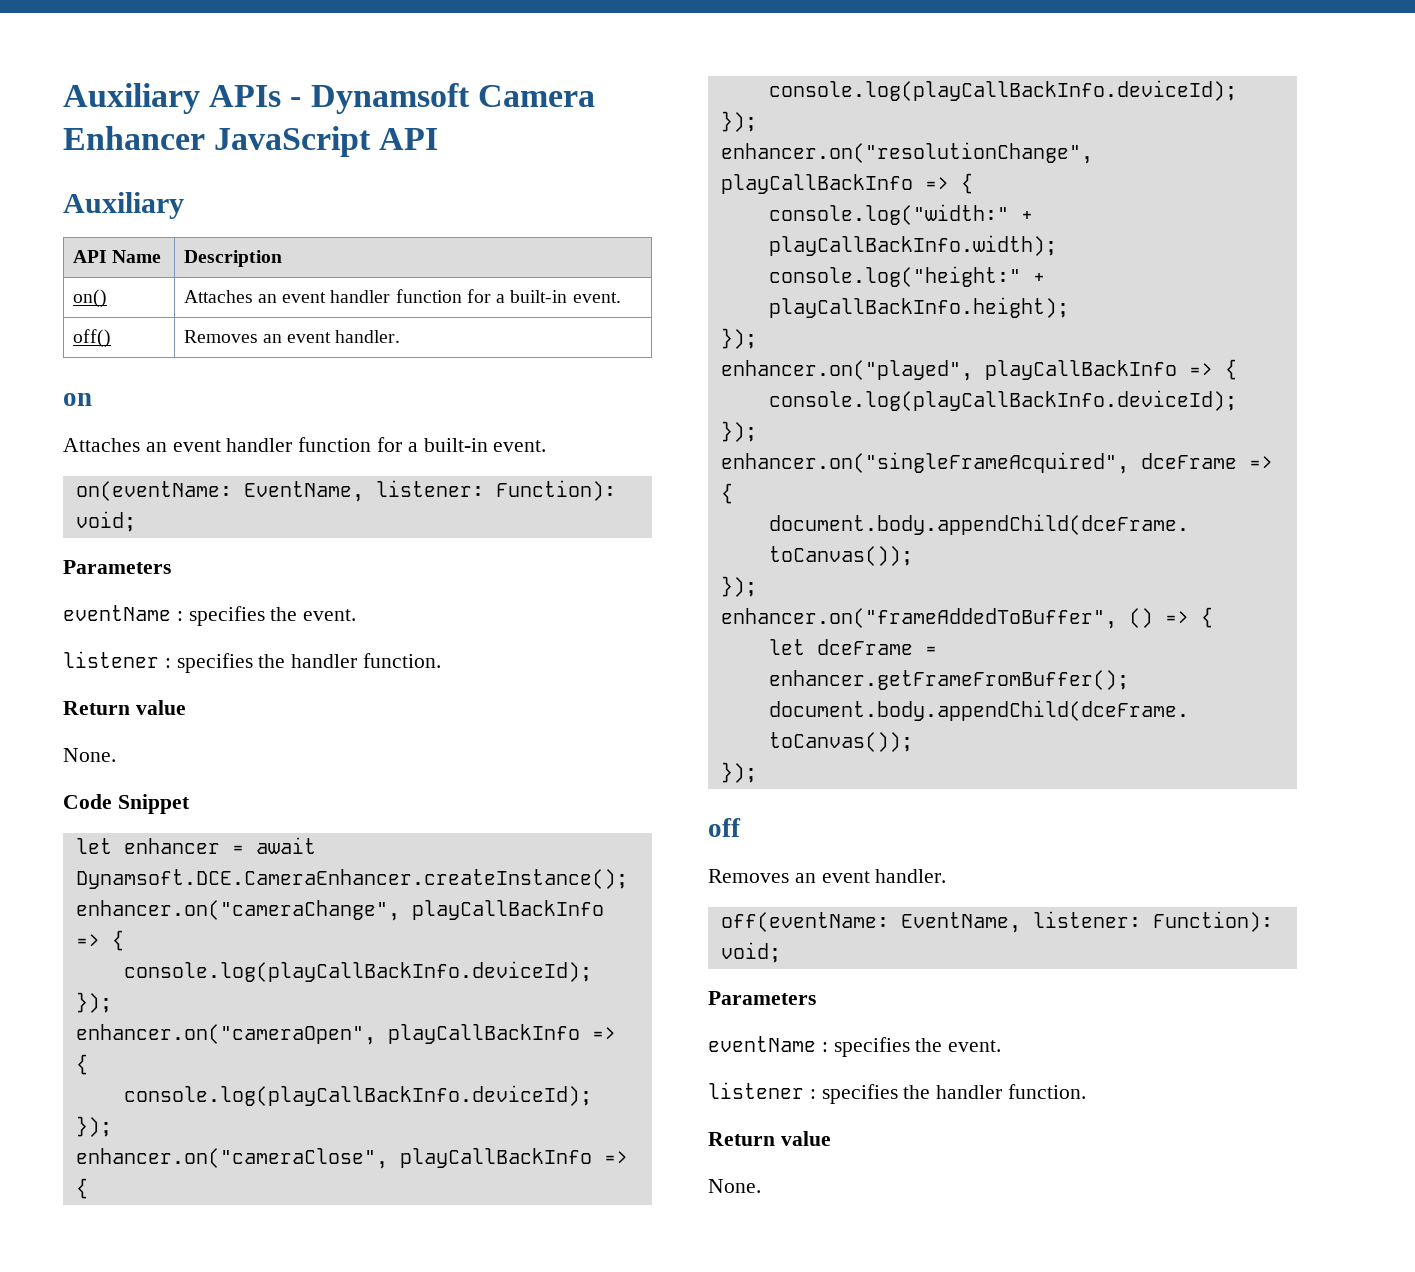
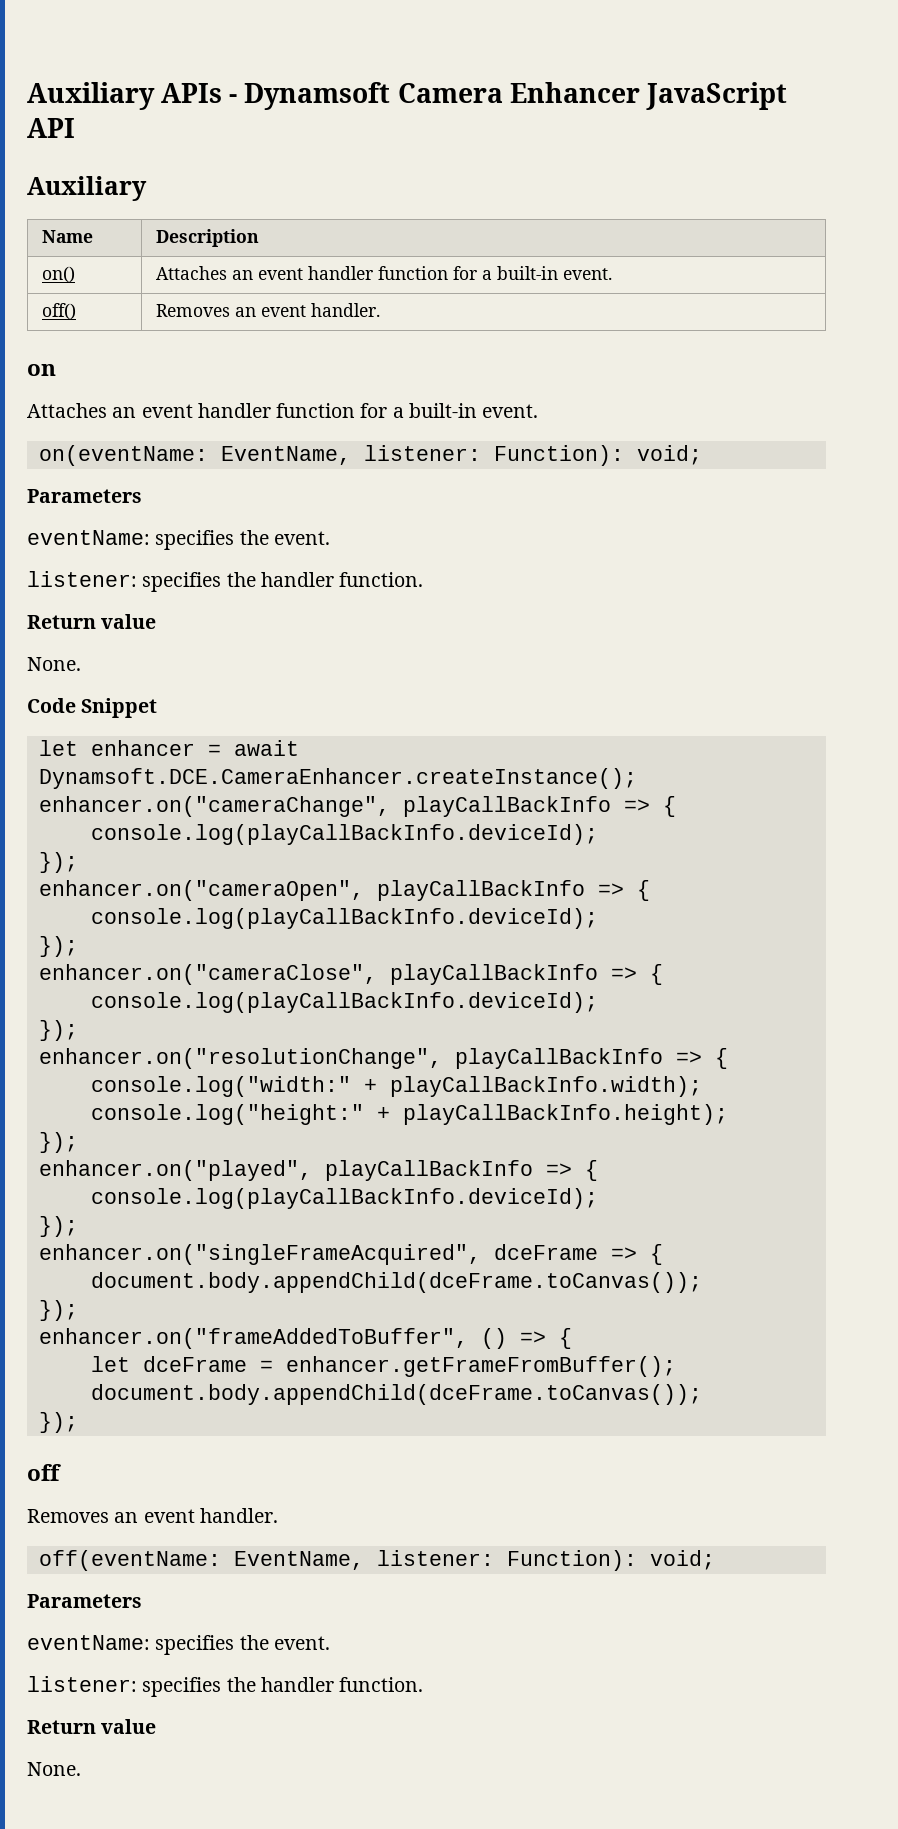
[72,250,107,263] API -> (147, 188) none
[63,605,357,626] [63,651,171,668] eventName : specifies the event. // listener : -> [27,530,330,550] [27,571,137,587] eventName: specifies the event. // listener:
[708,1036,1002,1057] [708,1082,816,1099] eventName : specifies the event. // listener : -> [27,1635,330,1655] [27,1676,137,1692] eventName: specifies the event. // listener:

